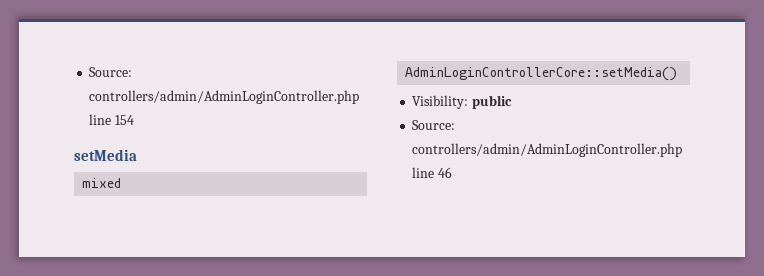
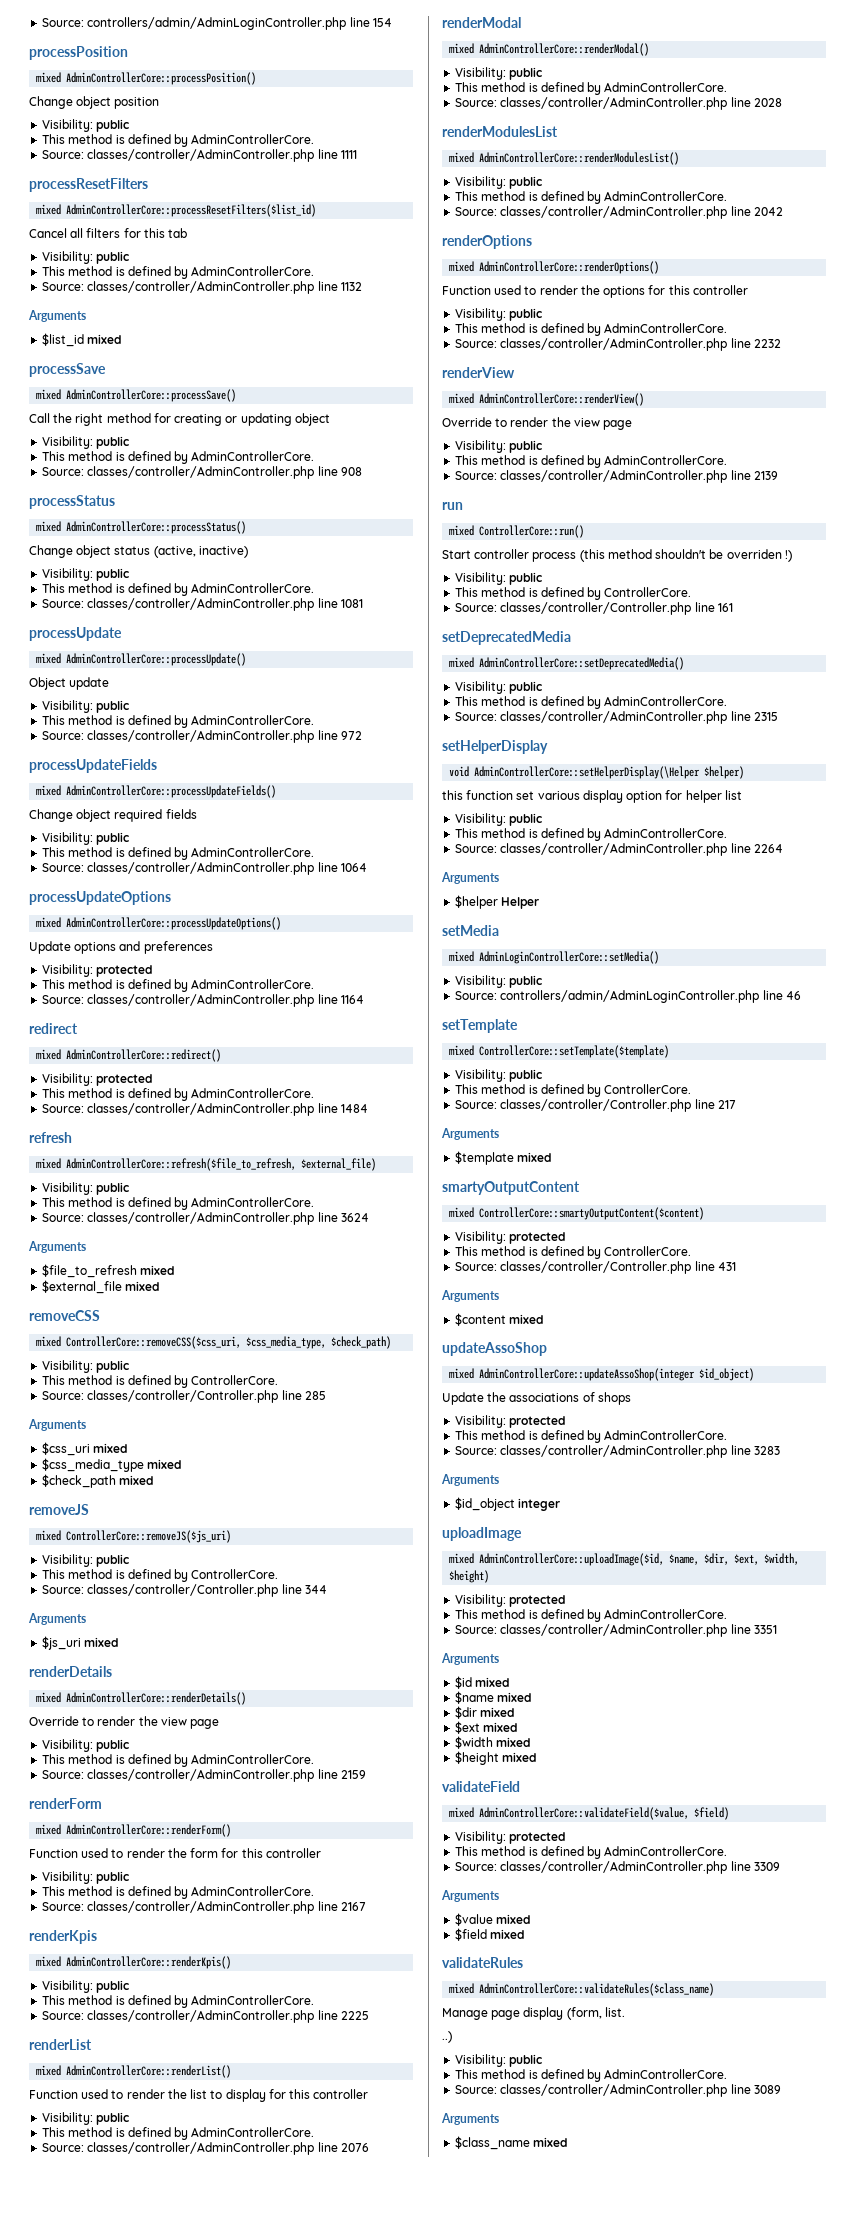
(135, 120) none -> [29,46,128,60] [36,72,257,85] [29,96,160,109] [42,119,130,132] [42,134,315,147] [42,149,357,162] [29,178,148,192] [36,204,317,217] [29,228,188,238] [42,251,130,264] [42,266,315,279] [42,281,362,294] [28,310,86,322] [42,333,122,347] [29,363,106,377] [36,389,237,402] [29,413,330,426] [42,436,130,449] [42,451,315,464] [42,466,362,479] [29,495,115,509] [36,521,247,534] [29,545,248,558] [42,568,130,581] [42,583,315,596] [42,598,363,611] [29,627,122,641] [36,653,247,666] [29,677,110,690] [42,700,130,713] [42,715,315,728] [42,730,362,743] [29,759,157,773] [36,785,277,798] [29,809,197,822] [42,832,130,845] [42,847,315,860] [42,862,367,875] [29,891,171,905] [36,917,282,930] [29,941,213,954] [42,964,153,977] [42,979,315,992] [42,994,364,1007] [29,1023,78,1034] [36,1049,222,1062] [42,1073,153,1086] [42,1088,315,1101] [42,1103,368,1116] [29,1132,72,1143] [36,1158,377,1171] [42,1182,130,1195] [42,1197,315,1210] [42,1212,369,1225] [28,1241,86,1253] [42,1264,175,1278] [42,1280,160,1294] [29,1310,100,1321] [36,1336,392,1349] [42,1360,130,1373] [42,1375,279,1388] [42,1390,326,1403] [28,1419,86,1431] [42,1442,128,1456] [42,1458,182,1472] [42,1474,154,1488] [29,1504,89,1515] [36,1530,232,1543] [42,1554,130,1567] [42,1569,279,1582] [42,1584,327,1597] [28,1613,86,1625] [42,1636,119,1650] [29,1666,112,1677] [36,1692,247,1705] [29,1716,220,1729] [42,1739,130,1752] [42,1754,315,1767] [42,1769,366,1782] [29,1798,102,1809] [36,1824,232,1837] [29,1848,321,1858] [42,1871,130,1884] [42,1886,315,1899] [42,1901,366,1914] [29,1930,97,1944] [36,1956,232,1969] [42,1980,130,1993] [42,1995,315,2008] [42,2010,369,2023] [29,2039,92,2050] [36,2065,232,2078] [29,2089,369,2102] [42,2112,130,2125] [42,2127,315,2140] [42,2142,369,2155] [442,17,521,28] [449,43,650,56] [455,67,543,80] [455,82,728,95] [455,97,782,110] [442,126,558,137] [449,152,680,165] [455,176,543,189] [455,191,728,204] [455,206,783,219] [442,235,532,249] [449,261,660,274] [442,285,748,298] [455,308,543,321] [455,323,728,336] [455,338,781,351] [442,367,515,378] [449,393,645,406] [442,417,633,430] [455,440,543,453] [455,455,728,468] [455,470,778,483] [442,502,463,510] [449,525,585,538] [442,549,792,562] [455,572,543,585] [455,587,692,600] [455,602,733,615] [442,631,571,645] [449,657,685,670] [455,681,543,694] [455,696,728,709] [455,711,778,724] [442,740,548,754] [449,766,745,779] [442,790,742,803] [455,813,543,826] [455,828,728,841] [455,843,783,856] [441,872,499,884] [455,895,540,909] // processPosition // mixed AdminControllerCore::processPosition() // Change object position // Visibility: public // This method is defined by AdminControllerCore. // Source: classes/controller/AdminController.php line 1111 // processResetFilters // mixed AdminControllerCore::processResetFilters($list_id) // Cancel all filters for this tab // Visibility: public // This method is defined by AdminControllerCore. // Source: classes/controller/AdminController.php line 1132 // Arguments // $list_id mixed // processSave // mixed AdminControllerCore::processSave() // Call the right method for creating or updating object // Visibility: public // This method is defined by AdminControllerCore. // Source: classes/controller/AdminController.php line 908 // processStatus // mixed AdminControllerCore::processStatus() // Change object status (active, inactive) // Visibility: public // This method is defined by AdminControllerCore. // Source: classes/controller/AdminController.php line 1081 // processUpdate // mixed AdminControllerCore::processUpdate() // Object update // Visibility: public // This method is defined by AdminControllerCore. // Source: classes/controller/AdminController.php line 972 // processUpdateFields // mixed AdminControllerCore::processUpdateFields() // Change object required fields // Visibility: public // This method is defined by AdminControllerCore. // Source: classes/controller/AdminController.php line 1064 // processUpdateOptions // mixed AdminControllerCore::processUpdateOptions() // Update options and preferences // Visibility: protected // This method is defined by AdminControllerCore. // Source: classes/controller/AdminController.php line 1164 // redirect // mixed AdminControllerCore::redirect() // Visibility: protected // This method is defined by AdminControllerCore. // Source: classes/controller/AdminController.php line 1484 // refresh // mixed AdminControllerCore::refresh($file_to_refresh, $external_file) // Visibility: public // This method is defined by AdminControllerCore. // Source: classes/controller/AdminController.php line 3624 // Arguments // $file_to_refresh mixed // $external_file mixed // removeCSS // mixed ControllerCore::removeCSS($css_uri, $css_media_type, $check_path) // Visibility: public // This method is defined by ControllerCore. // Source: classes/controller/Controller.php line 285 // Arguments // $css_uri mixed // $css_media_type mixed // $check_path mixed // removeJS // mixed ControllerCore::removeJS($js_uri) // Visibility: public // This method is defined by ControllerCore. // Source: classes/controller/Controller.php line 344 // Arguments // $js_uri mixed // renderDetails // mixed AdminControllerCore::renderDetails() // Override to render the view page // Visibility: public // This method is defined by AdminControllerCore. // Source: classes/controller/AdminController.php line 2159 // renderForm // mixed AdminControllerCore::renderForm() // Function used to render the form for this controller // Visibility: public // This method is defined by AdminControllerCore. // Source: classes/controller/AdminController.php line 2167 // renderKpis // mixed AdminControllerCore::renderKpis() // Visibility: public // This method is defined by AdminControllerCore. // Source: classes/controller/AdminController.php line 2225 // renderList // mixed AdminControllerCore::renderList() // Function used to render the list to display for this controller // Visibility: public // This method is defined by AdminControllerCore. // Source: classes/controller/AdminController.php line 2076 // renderModal // mixed AdminControllerCore::renderModal() // Visibility: public // This method is defined by AdminControllerCore. // Source: classes/controller/AdminController.php line 2028 // renderModulesList // mixed AdminControllerCore::renderModulesList() // Visibility: public // This method is defined by AdminControllerCore. // Source: classes/controller/AdminController.php line 2042 // renderOptions // mixed AdminControllerCore::renderOptions() // Function used to render the options for this controller // Visibility: public // This method is defined by AdminControllerCore. // Source: classes/controller/AdminController.php line 2232 // renderView // mixed AdminControllerCore::renderView() // Override to render the view page // Visibility: public // This method is defined by AdminControllerCore. // Source: classes/controller/AdminController.php line 2139 // run // mixed ControllerCore::run() // Start controller process (this method shouldn't be overriden !) // Visibility: public // This method is defined by ControllerCore. // Source: classes/controller/Controller.php line 161 // setDeprecatedMedia // mixed AdminControllerCore::setDeprecatedMedia() // Visibility: public // This method is defined by AdminControllerCore. // Source: classes/controller/AdminController.php line 2315 // setHelperDisplay // void AdminControllerCore::setHelperDisplay(\Helper $helper) // this function set various display option for helper list // Visibility: public // This method is defined by AdminControllerCore. // Source: classes/controller/AdminController.php line 2264 // Arguments // $helper Helper
(453, 172) none -> [442,1019,518,1033] [449,1045,670,1058] [455,1069,543,1082] [455,1084,692,1097] [455,1099,736,1112] [441,1128,499,1140] [455,1151,552,1165] [442,1181,580,1195] [449,1207,705,1220] [455,1231,566,1244] [455,1246,692,1259] [455,1261,736,1274] [441,1290,499,1302] [455,1313,544,1326] [442,1342,547,1356] [449,1368,755,1381] [442,1392,631,1405] [455,1415,566,1428] [455,1430,728,1443] [455,1445,780,1458] [441,1474,499,1486] [455,1497,561,1511] [442,1527,522,1541] [449,1553,800,1566] [449,1570,490,1583] [455,1594,566,1607] [455,1609,728,1622] [455,1624,777,1637] [441,1653,499,1665] [455,1676,510,1689] [455,1691,532,1704] [455,1706,515,1719] [455,1721,518,1734] [455,1736,531,1749] [455,1751,537,1765] [442,1781,520,1792] [449,1807,730,1820] [455,1831,566,1844] [455,1846,728,1859] [455,1861,780,1874] [441,1890,499,1902] [455,1913,531,1926] [455,1928,525,1941] [442,1957,523,1968] [449,1983,715,1996] [442,2007,625,2020] [442,2031,452,2043] [455,2054,543,2067] [455,2069,728,2082] [455,2084,781,2097] [441,2113,499,2125] [455,2136,568,2150] // setTemplate // mixed ControllerCore::setTemplate($template) // Visibility: public // This method is defined by ControllerCore. // Source: classes/controller/Controller.php line 217 // Arguments // $template mixed // smartyOutputContent // mixed ControllerCore::smartyOutputContent($content) // Visibility: protected // This method is defined by ControllerCore. // Source: classes/controller/Controller.php line 431 // Arguments // $content mixed // updateAssoShop // mixed AdminControllerCore::updateAssoShop(integer $id_object) // Update the associations of shops // Visibility: protected // This method is defined by AdminControllerCore. // Source: classes/controller/AdminController.php line 3283 // Arguments // $id_object integer // uploadImage // mixed AdminControllerCore::uploadImage($id, $name, $dir, $ext, $width, $height) // Visibility: protected // This method is defined by AdminControllerCore. // Source: classes/controller/AdminController.php line 3351 // Arguments // $id mixed // $name mixed // $dir mixed // $ext mixed // $width mixed // $height mixed // validateField // mixed AdminControllerCore::validateField($value, $field) // Visibility: protected // This method is defined by AdminControllerCore. // Source: classes/controller/AdminController.php line 3309 // Arguments // $value mixed // $field mixed // validateRules // mixed AdminControllerCore::validateRules($class_name) // Manage page display (form, list. // ..) // Visibility: public // This method is defined by AdminControllerCore. // Source: classes/controller/AdminController.php line 3089 // Arguments // $class_name mixed

